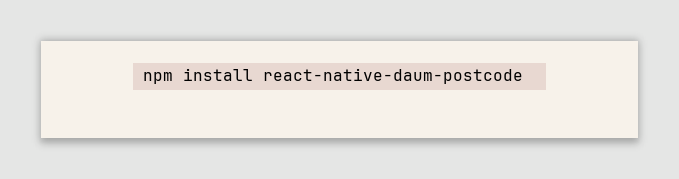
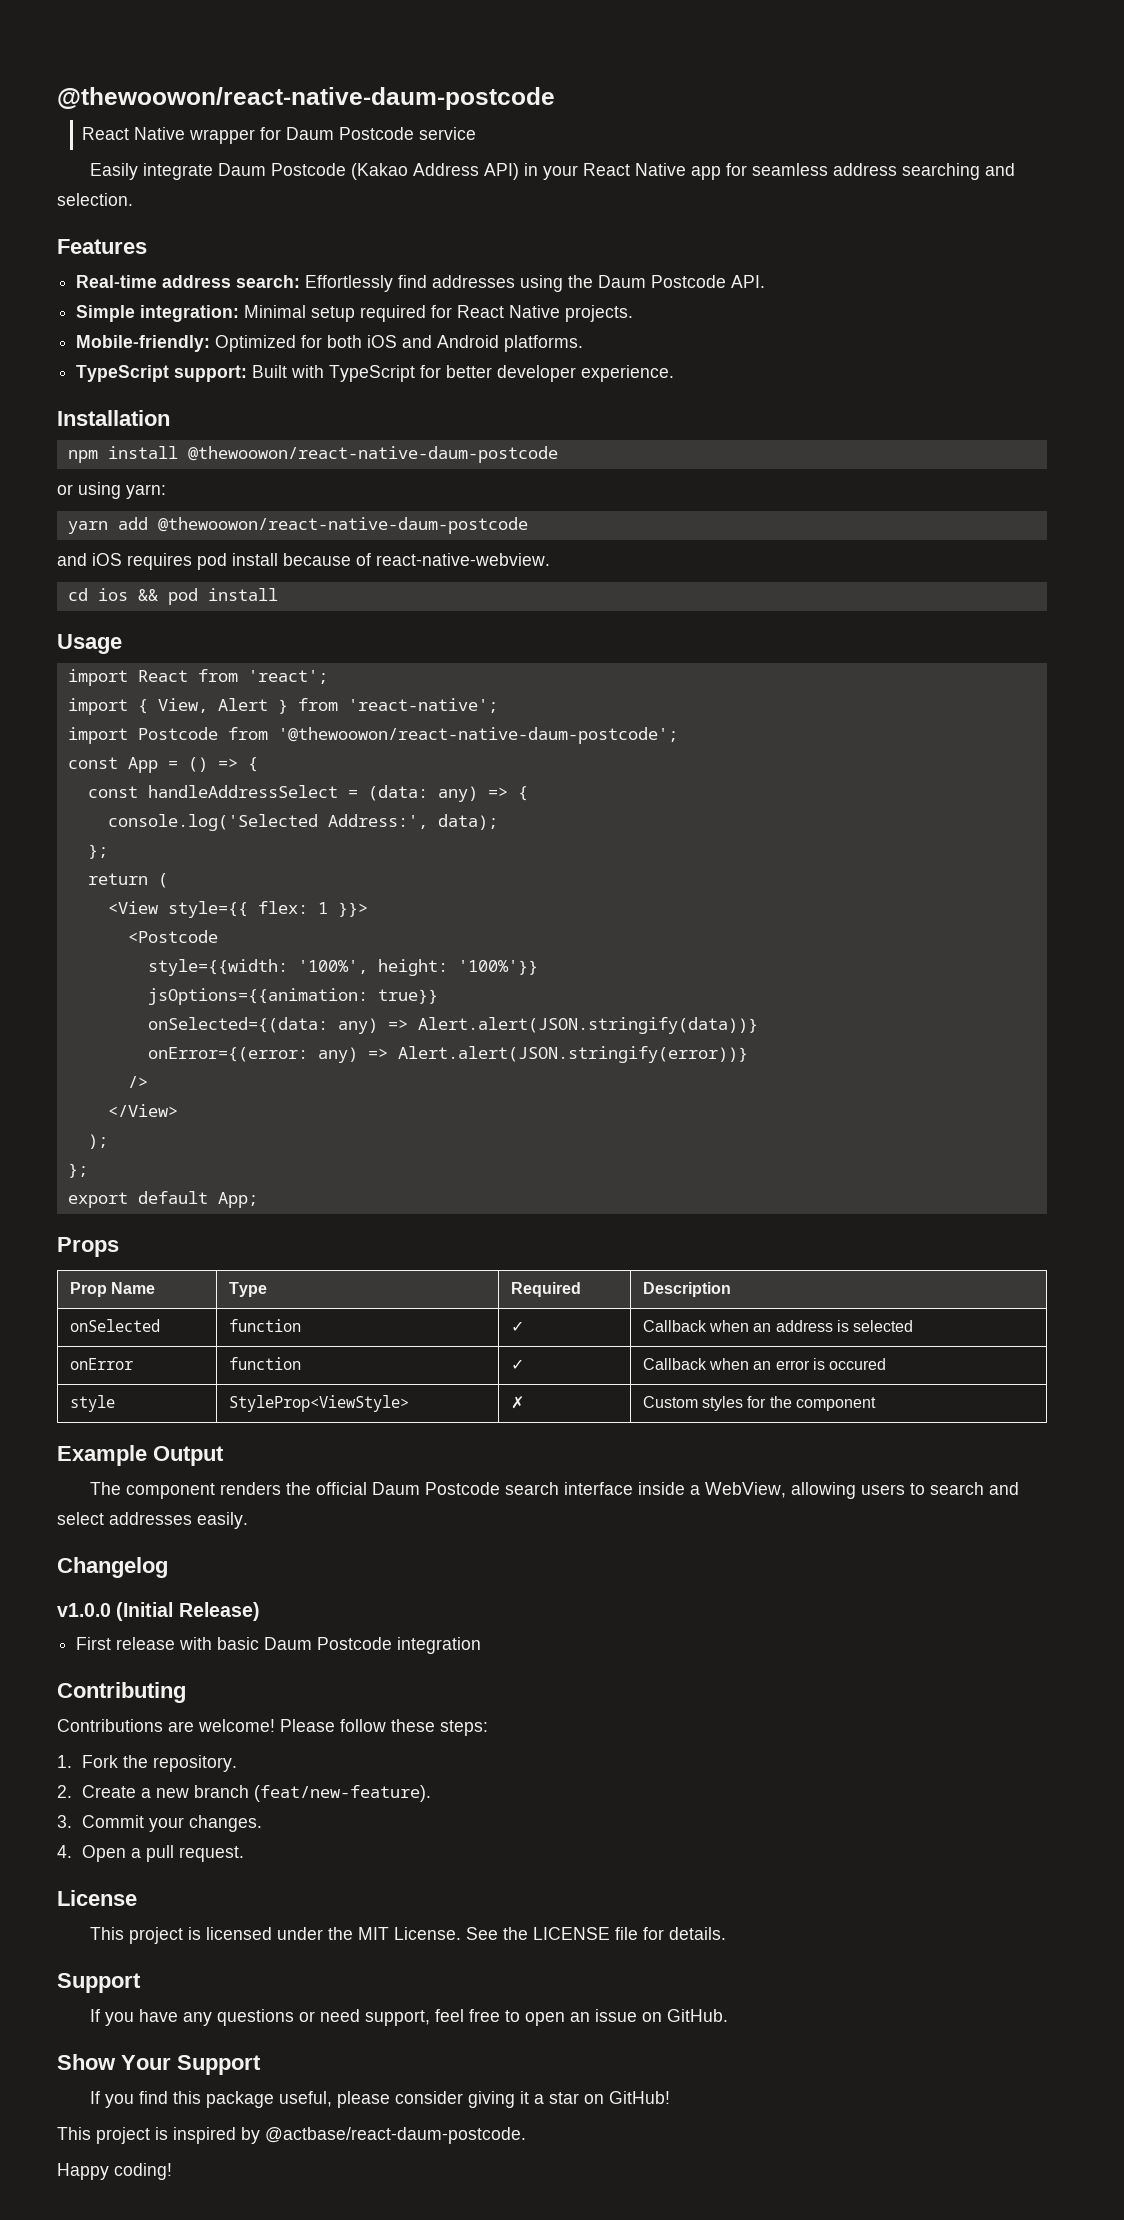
[143,68,524,84] npm install react-native-daum-postcode -> [57,87,555,110] [82,127,477,144] [90,163,1016,180] [57,193,133,206] [57,239,147,254] [76,275,766,292] [76,305,634,322] [76,335,584,352] [76,365,675,382] [57,410,170,426] [67,446,558,463] [57,482,166,499] [67,517,528,534] [57,553,550,570] [67,588,278,605] [57,634,122,654] [67,669,328,686] [67,698,498,715] [67,727,678,744] [67,757,258,773] [87,785,528,802] [107,814,498,831] [87,844,108,859] [87,873,168,888] [107,901,368,918] [127,930,218,943] [147,959,538,976] [147,988,438,1005] [147,1017,758,1034] [147,1046,748,1063] [127,1076,148,1088] [107,1104,178,1117] [87,1134,108,1149] [67,1163,88,1178] [67,1191,258,1208] [57,1237,119,1257] [69,1282,155,1297] [228,1282,267,1297] [510,1282,581,1297] [642,1282,731,1297] [69,1319,160,1332] [228,1319,301,1332] [510,1321,524,1332] [642,1320,914,1332] [69,1358,133,1370] [228,1357,301,1370] [510,1359,524,1370] [642,1358,887,1370] [69,1395,115,1412] [228,1395,409,1412] [510,1396,524,1409] [642,1396,876,1411] [57,1445,224,1466] [90,1482,1020,1499] [57,1512,248,1529] [57,1557,168,1578] [57,1602,260,1621] [76,1637,482,1654] [57,1682,186,1703] [57,1719,488,1736] [57,1755,238,1772] [57,1785,432,1802] [57,1815,263,1832] [57,1845,245,1862] [57,1890,137,1906] [90,1927,727,1944] [57,1973,141,1993] [90,2009,729,2026] [57,2054,261,2075] [90,2091,671,2108] [57,2127,526,2144] [57,2163,172,2180] @thewoowon/react-native-daum-postcode // React Native wrapper for Daum Postcode service // Easily integrate Daum Postcode (Kakao Address API) in your React Native app for seamless address searching and selection. // Features // Real-time address search: Effortlessly find addresses using the Daum Postcode API. // Simple integration: Minimal setup required for React Native projects. // Mobile-friendly: Optimized for both iOS and Android platforms. // TypeScript support: Built with TypeScript for better developer experience. // Installation // npm install @thewoowon/react-native-daum-postcode // or using yarn: // yarn add @thewoowon/react-native-daum-postcode // and iOS requires pod install because of react-native-webview. // cd ios && pod install // Usage // import React from 'react'; // import { View, Alert } from 'react-native'; // import Postcode from '@thewoowon/react-native-daum-postcode'; // const App = () => { // const handleAddressSelect = (data: any) => { // console.log('Selected Address:', data); // }; // return ( // <View style={{ flex: 1 }}> // <Postcode // style={{width: '100%', height: '100%'}} // jsOptions={{animation: true}} // onSelected={(data: any) => Alert.alert(JSON.stringify(data))} // onError={(error: any) => Alert.alert(JSON.stringify(error))} // /> // </View> // ); // }; // export default App; // Props // Prop Name | Type | Required | Description // onSelected | function | ✓ | Callback when an address is selected // onError | function | ✓ | Callback when an error is occured // style | StyleProp<ViewStyle> | ✗ | Custom styles for the component // Example Output // The component renders the official Daum Postcode search interface inside a WebView, allowing users to search and select addresses easily. // Changelog // v1.0.0 (Initial Release) // First release with basic Daum Postcode integration // Contributing // Contributions are welcome! Please follow these steps: // 1. Fork the repository. // 2. Create a new branch (feat/new-feature). // 3. Commit your changes. // 4. Open a pull request. // License // This project is licensed under the MIT License. See the LICENSE file for details. // Support // If you have any questions or need support, feel free to open an issue on GitHub. // Show Your Support // If you find this package useful, please consider giving it a star on GitHub! // This project is inspired by @actbase/react-daum-postcode. // Happy coding!

